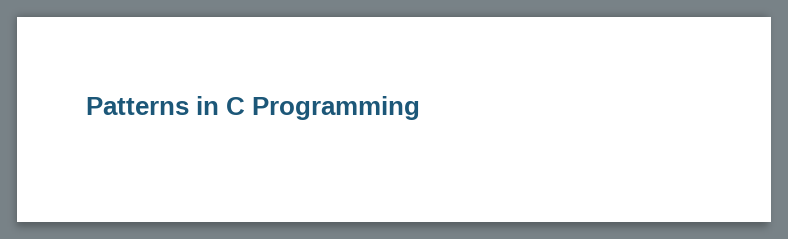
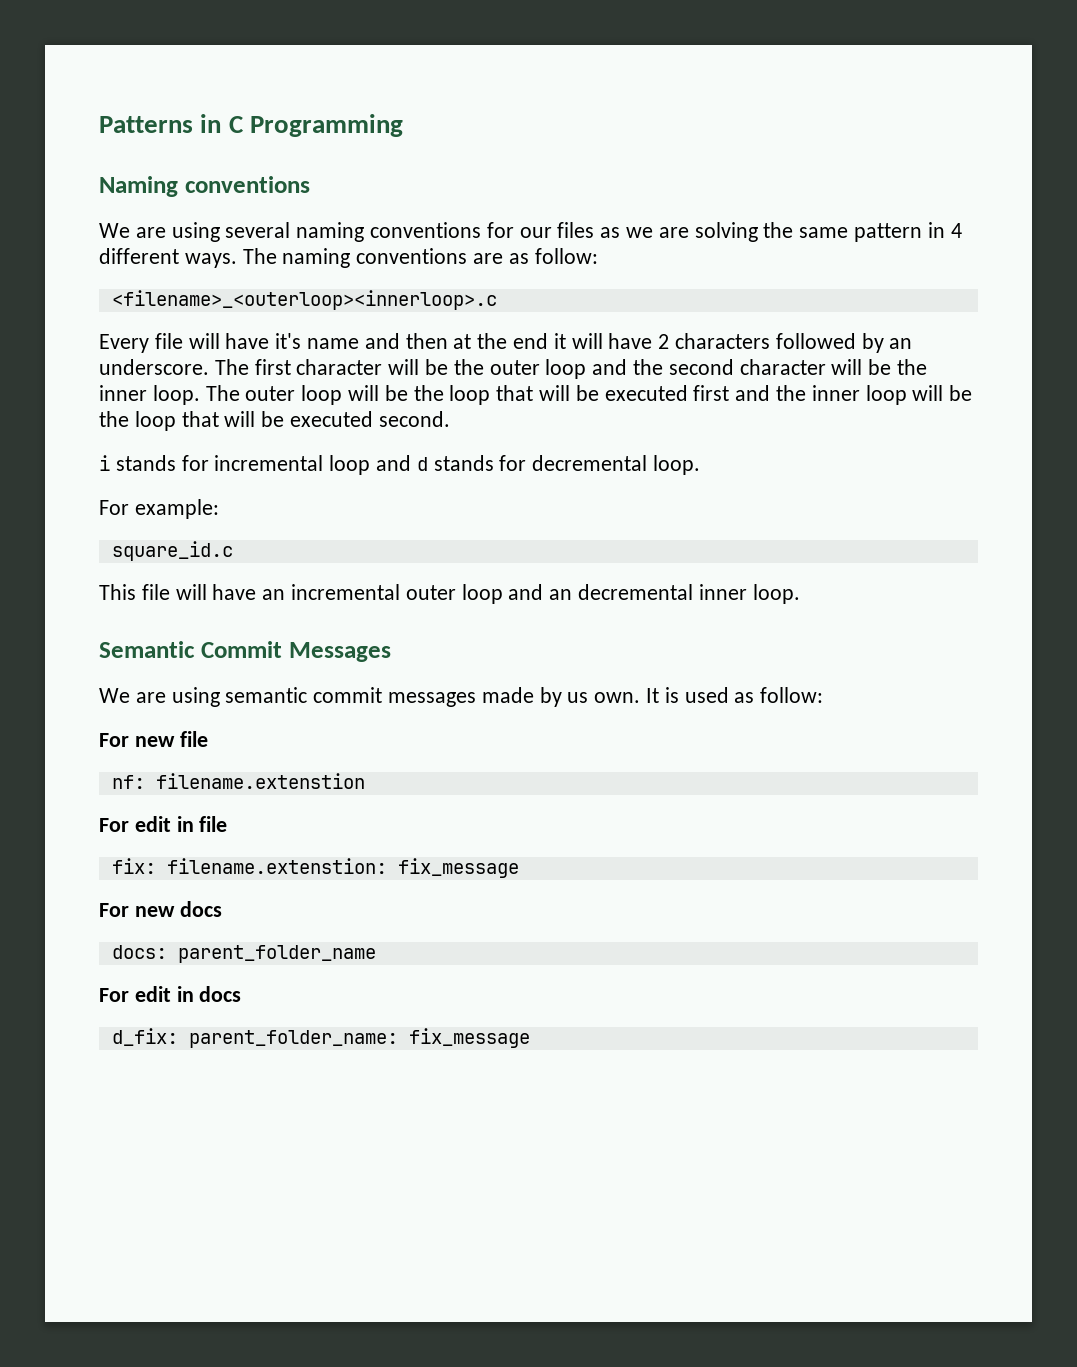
(421, 108) none -> [99,176,310,197] [99,222,962,242] [99,248,598,268] [111,290,497,310] [99,333,913,353] [99,359,928,379] [99,385,973,405] [99,411,450,431] [99,455,701,475] [99,499,219,519] [111,541,233,561] [99,584,800,604] [99,641,391,662] [99,687,824,707] [99,731,208,747] [111,773,365,789] [99,816,228,832] [111,858,519,878] [99,901,222,917] [111,945,376,963] [99,986,242,1002] [111,1028,530,1048] // Naming conventions // We are using several naming conventions for our files as we are solving the same pattern in 4 different ways. The naming conventions are as follow: // <filename>_<outerloop><innerloop>.c // Every file will have it's name and then at the end it will have 2 characters followed by an underscore. The first character will be the outer loop and the second character will be the inner loop. The outer loop will be the loop that will be executed first and the inner loop will be the loop that will be executed second. // i stands for incremental loop and d stands for decremental loop. // For example: // square_id.c // This file will have an incremental outer loop and an decremental inner loop. // Semantic Commit Messages // We are using semantic commit messages made by us own. It is used as follow: // For new file // nf: filename.extenstion // For edit in file // fix: filename.extenstion: fix_message // For new docs // docs: parent_folder_name // For edit in docs // d_fix: parent_folder_name: fix_message

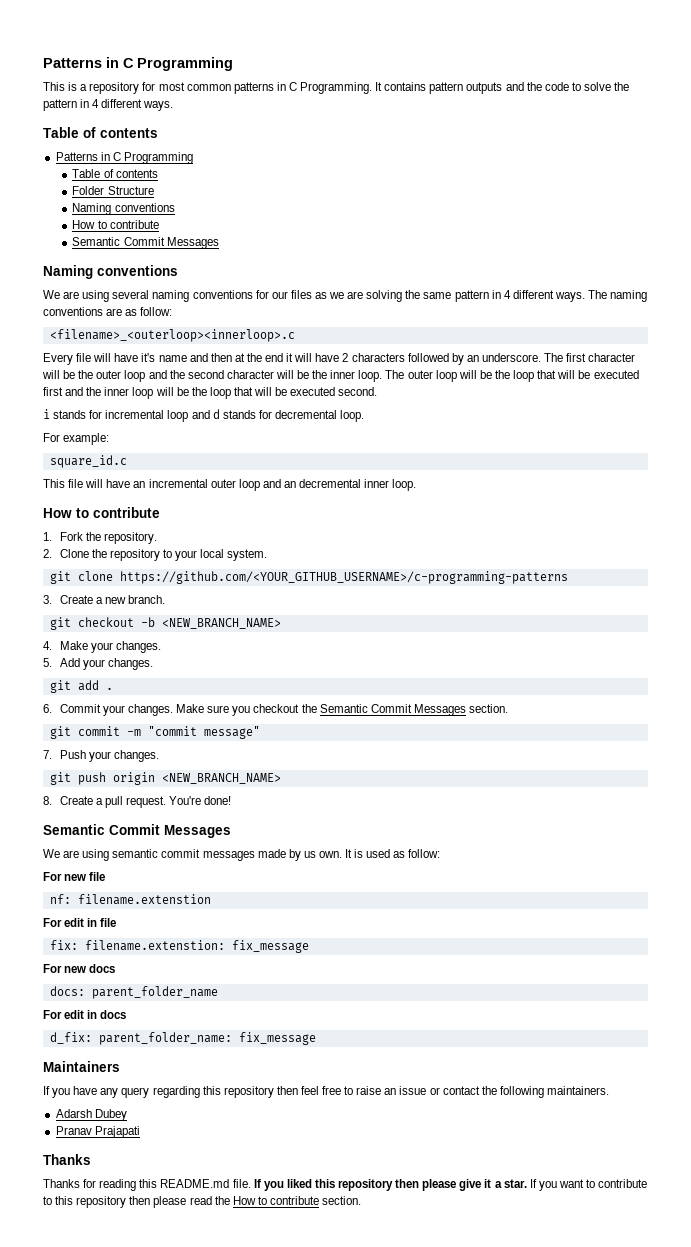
[99,114,403,137] Patterns in C Programming -> [43,57,233,71] [43,82,630,94] [43,99,174,111] [43,127,158,138] [55,152,193,164] [72,169,158,178] [72,186,154,195] [72,203,175,215] [72,220,159,229] [72,237,219,249] Patterns in C Programming // This is a repository for most common patterns in C Programming. It contains pattern outputs and the code to solve the pattern in 4 different ways. // Table of contents // Patterns in C Programming // Table of contents // Folder Structure // Naming conventions // How to contribute // Semantic Commit Messages
(800, 594) none -> [43,507,160,518] [43,532,158,544] [43,549,268,561] [49,571,568,584] [43,595,166,604] [49,617,281,630] [43,641,162,653] [43,658,154,670] [49,680,113,693] [43,704,508,716] [49,726,260,739] [43,750,160,762] [49,772,281,785] [43,796,232,808] // How to contribute // 1. Fork the repository. // 2. Clone the repository to your local system. // git clone https://github.com/<YOUR_GITHUB_USERNAME>/c-programming-patterns // 3. Create a new branch. // git checkout -b <NEW_BRANCH_NAME> // 4. Make your changes. // 5. Add your changes. // git add . // 6. Commit your changes. Make sure you checkout the Semantic Commit Messages section. // git commit -m "commit message" // 7. Push your changes. // git push origin <NEW_BRANCH_NAME> // 8. Create a pull request. You're done!
(530, 1038) none -> [43,1061,120,1072] [43,1086,609,1098] [55,1109,127,1121] [55,1126,140,1138] [43,1154,91,1165] [43,1179,648,1191] [43,1196,362,1208] // Maintainers // If you have any query regarding this repository then feel free to raise an issue or contact the following maintainers. // Adarsh Dubey // Pranav Prajapati // Thanks // Thanks for reading this README.md file. If you liked this repository then please give it a star. If you want to contribute to this repository then please read the How to contribute section.

